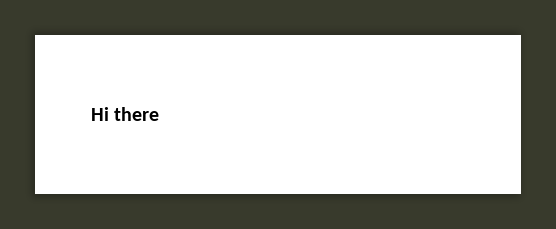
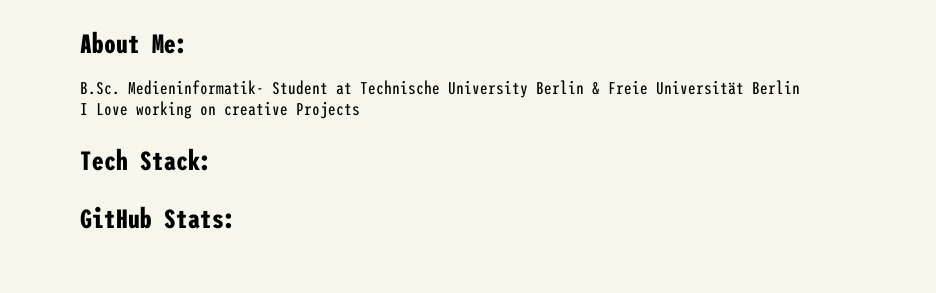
[91,107,160,121] Hi there -> [80,31,188,54] [80,80,800,98] [80,101,360,119] [80,148,212,171] [80,206,236,229] About Me: // B.Sc. Medieninformatik- Student at Technische University Berlin & Freie Universität Berlin // I Love working on creative Projects // Tech Stack: // GitHub Stats:

